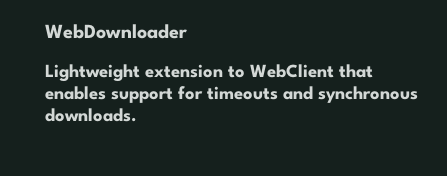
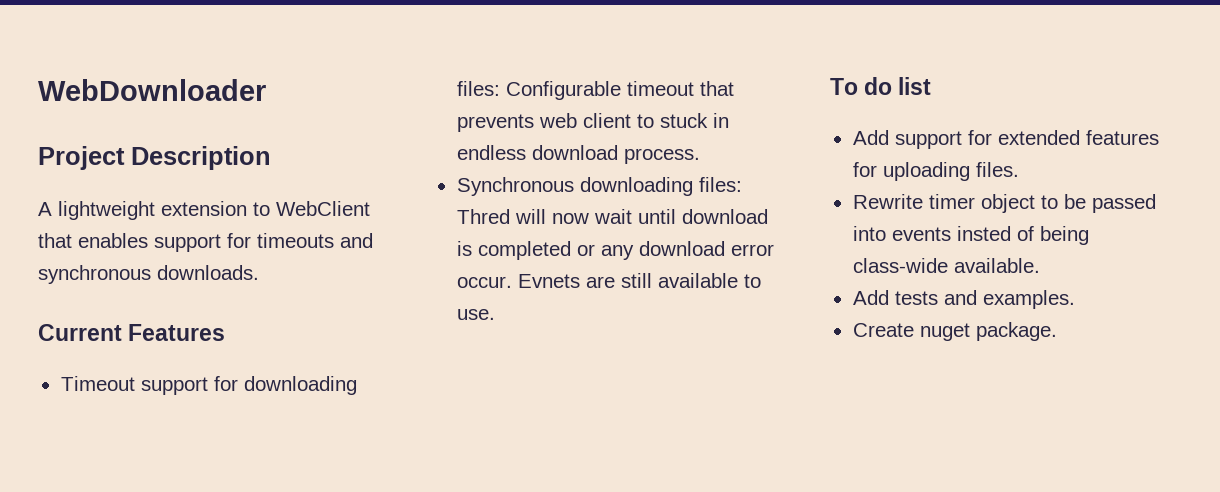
[45,64,140,82] Lightweight -> [38,146,271,170] [38,201,155,220] Project Description // A lightweight
(137, 115) none -> [38,324,226,341] [60,376,357,395] [456,81,734,100] [456,113,729,132] [456,145,700,164] [456,177,742,196] [456,209,768,224] [456,241,774,260] [456,273,761,288] [456,309,495,320] [830,77,932,95] [852,130,1159,149] [852,162,1019,181] [852,194,1156,213] [852,226,1089,245] [852,258,1040,273] [852,290,1075,309] [852,322,1057,341] // Current Features // Timeout support for downloading files: Configurable timeout that prevents web client to stuck in endless download process. // Synchronous downloading files: Thred will now wait until download is completed or any download error occur. Evnets are still available to use. // To do list // Add support for extended features for uploading files. // Rewrite timer object to be passed into events insted of being class-wide available. // Add tests and examples. // Create nuget package.

